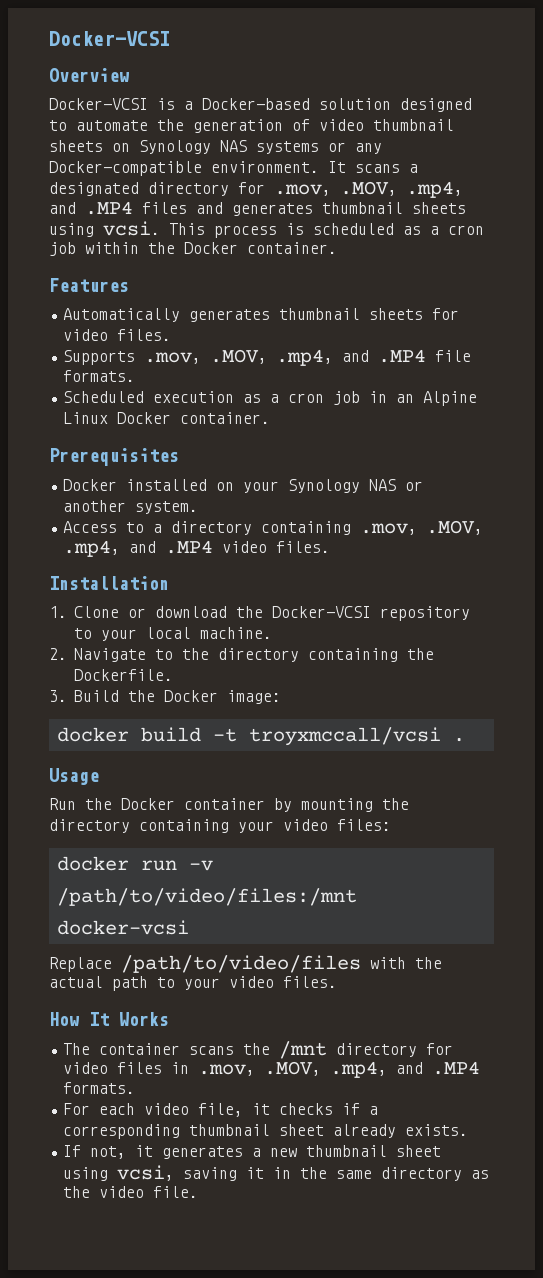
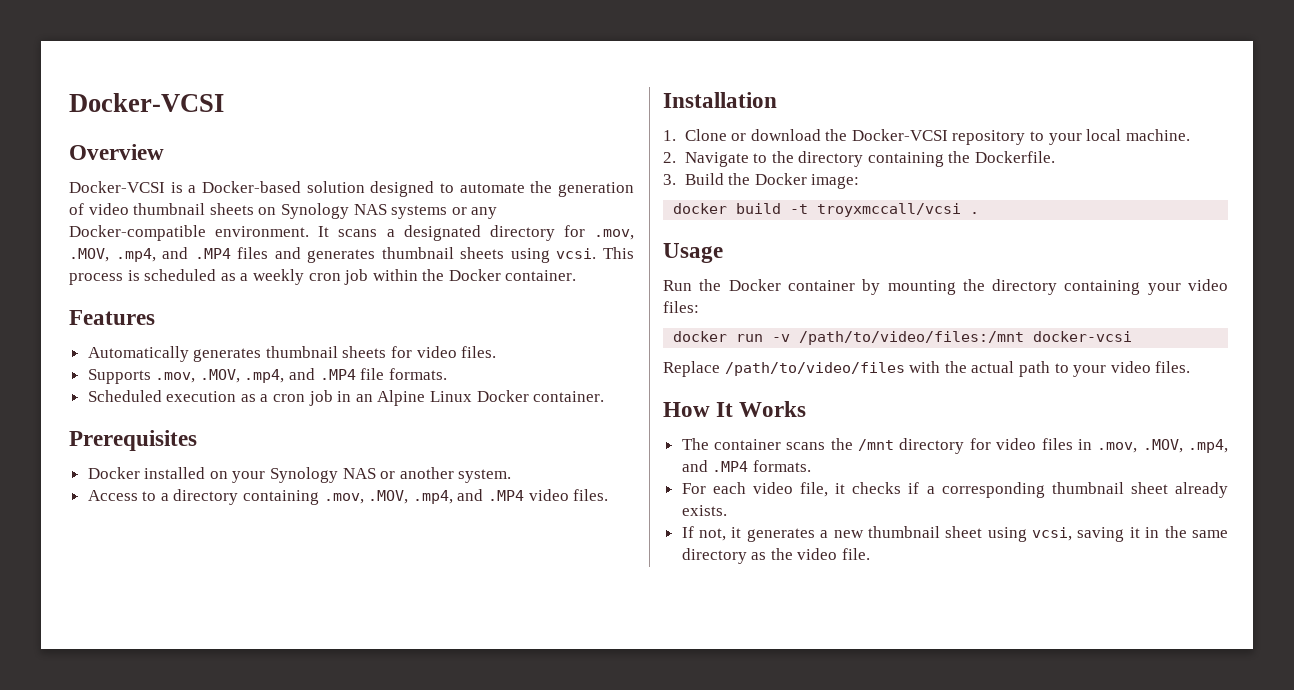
(439, 230) none -> [252,269,304,285] weekly

